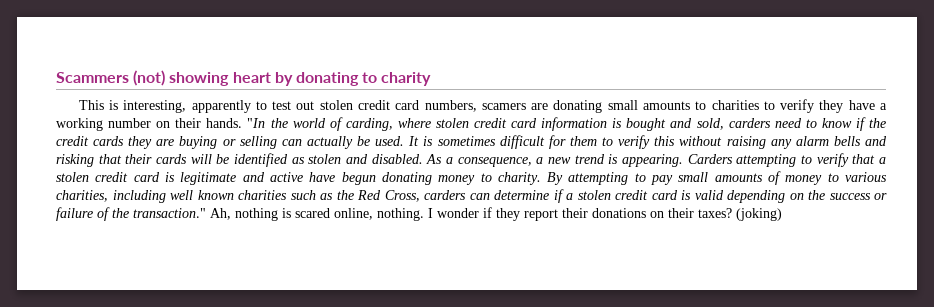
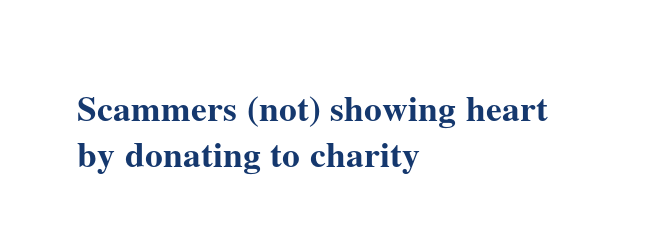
[78,99,888,113] [56,117,887,131] [56,135,888,149] [56,153,886,167] [56,171,888,185] [56,189,887,203] [56,207,782,221] // This is interesting, apparently to test out stolen credit card numbers, scamers are donating small amounts to charities to verify they have a working number on their hands. "In the world of carding, where stolen credit card information is bought and sold, carders need to know if the credit cards they are buying or selling can actually be used. It is sometimes difficult for them to verify this without raising any alarm bells and risking that their cards will be identified as stolen and disabled. As a consequence, a new trend is appearing. Carders attempting to verify that a stolen credit card is legitimate and active have begun donating money to charity. By attempting to pay small amounts of money to various charities, including well known charities such as the Red Cross, carders can determine if a stolen credit card is valid depending on the success or failure of the transaction." Ah, nothing is scared online, nothing. I wonder if they report their donations on their taxes? (joking) -> (420, 159) none

